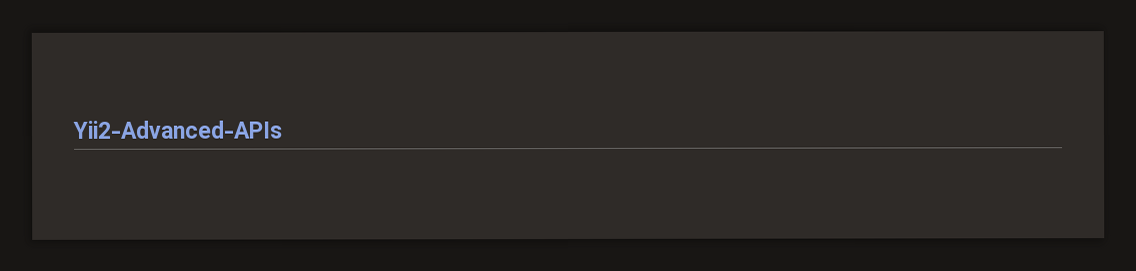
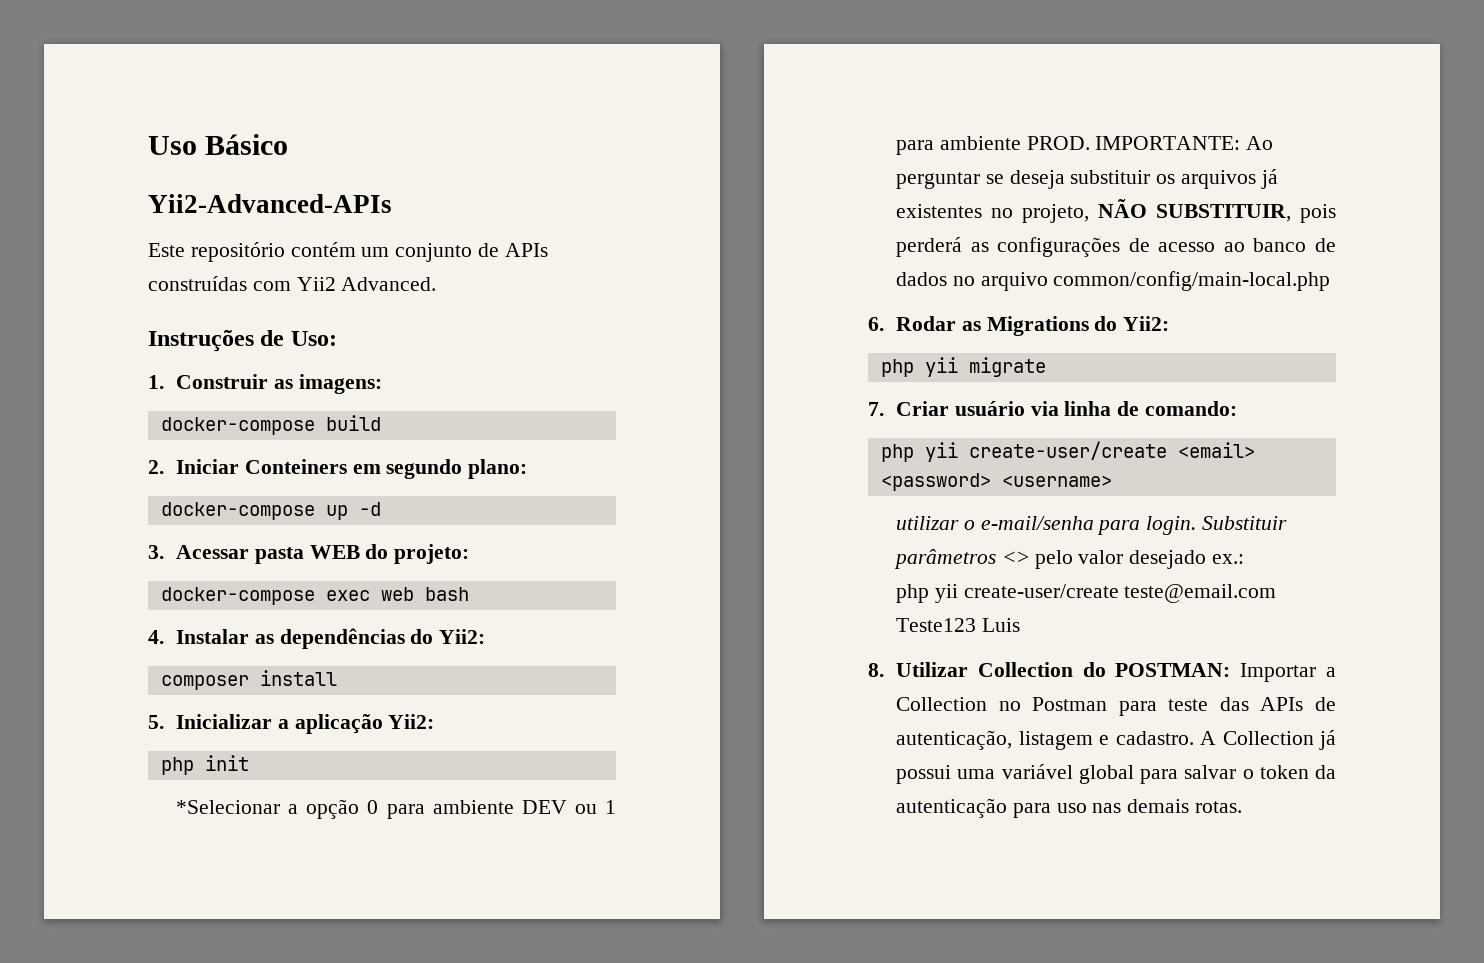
(72, 129) none -> [148,134,289,155] Uso Básico //
(283, 129) none -> [148,242,548,262] [148,276,437,291] [148,330,337,352] [148,374,382,394] [160,415,381,435] [148,459,528,479] [160,502,381,520] [148,544,470,564] [160,587,469,605] [148,628,486,649] [160,670,337,690] [148,714,435,734] [160,755,249,775] [176,799,616,819] [896,136,1274,155] [896,169,1278,189] [896,199,1336,223] [896,237,1336,257] [896,271,1331,291] [868,316,1170,336] [880,357,1046,377] [868,401,1238,416] [880,441,1255,462] [880,473,1112,491] [896,516,1288,535] [894,549,1245,569] [896,584,1277,603] [896,618,1020,632] [868,662,1336,682] [896,697,1336,716] [896,730,1336,750] [896,764,1336,784] [896,798,1243,818] // Este repositório contém um conjunto de APIs construídas com Yii2 Advanced. // Instruções de Uso: // 1. Construir as imagens: // docker-compose build // 2. Iniciar Conteiners em segundo plano: // docker-compose up -d // 3. Acessar pasta WEB do projeto: // docker-compose exec web bash // 4. Instalar as dependências do Yii2: // composer install // 5. Inicializar a aplicação Yii2: // php init // *Selecionar a opção 0 para ambiente DEV ou 1 para ambiente PROD. IMPORTANTE: Ao perguntar se deseja substituir os arquivos já existentes no projeto, NÃO SUBSTITUIR, pois perderá as configurações de acesso ao banco de dados no arquivo common/config/main-local.php // 6. Rodar as Migrations do Yii2: // php yii migrate // 7. Criar usuário via linha de comando: // php yii create-user/create <email> <password> <username> // utilizar o e-mail/senha para login. Substituir parâmetros <> pelo valor desejado ex.: // php yii create-user/create teste@email.com Teste123 Luis // 8. Utilizar Collection do POSTMAN: Importar a Collection no Postman para teste das APIs de autenticação, listagem e cadastro. A Collection já possui uma variável global para salvar o token da autenticação para uso nas demais rotas.

